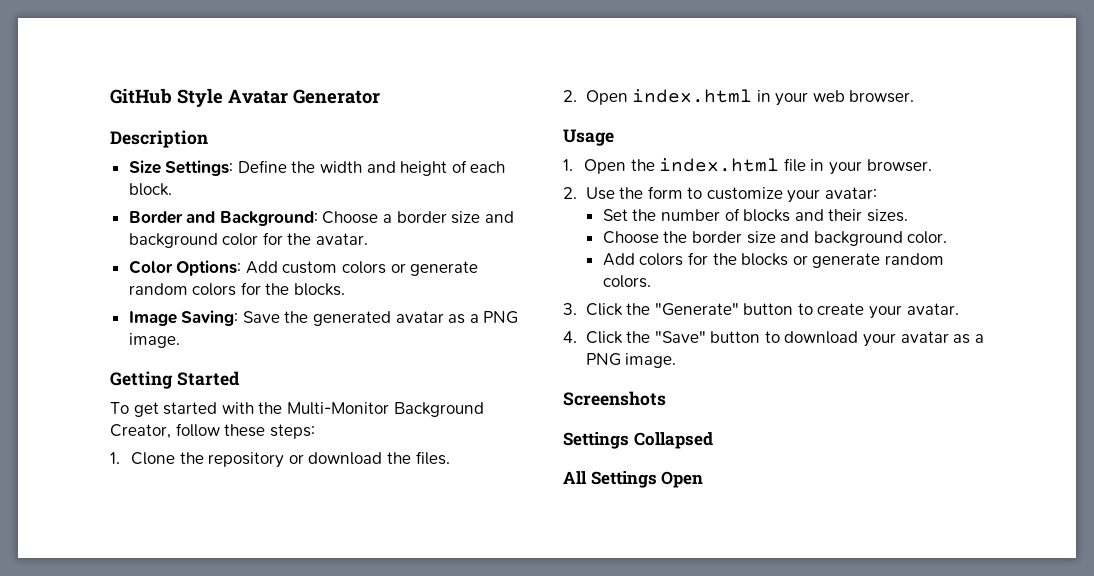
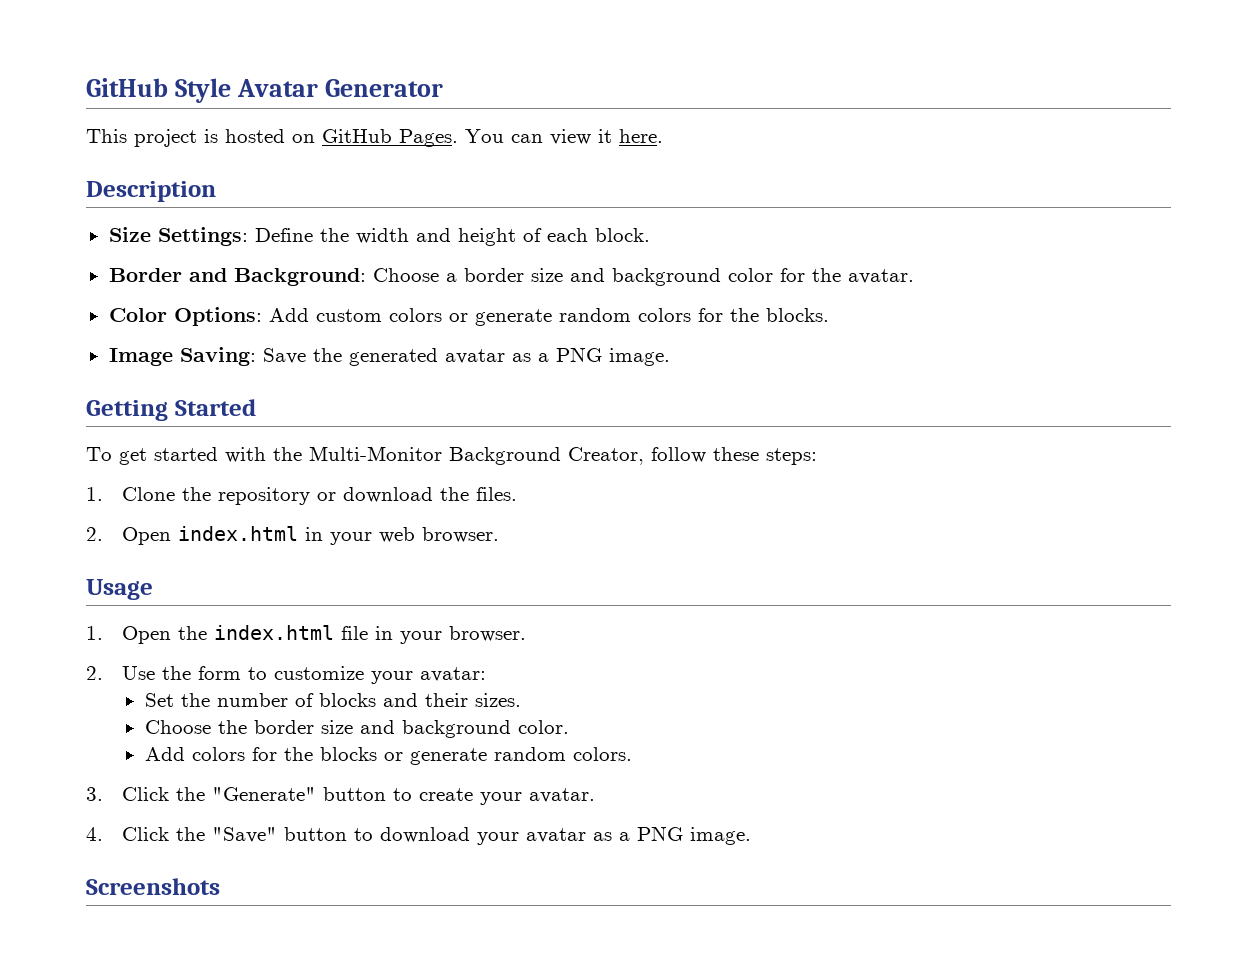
(380, 96) none -> [86,129,663,147] // This project is hosted on GitHub Pages. You can view it here.
[563,432,713,449] [563,471,704,488] // Settings Collapsed // All Settings Open -> (220, 886) none

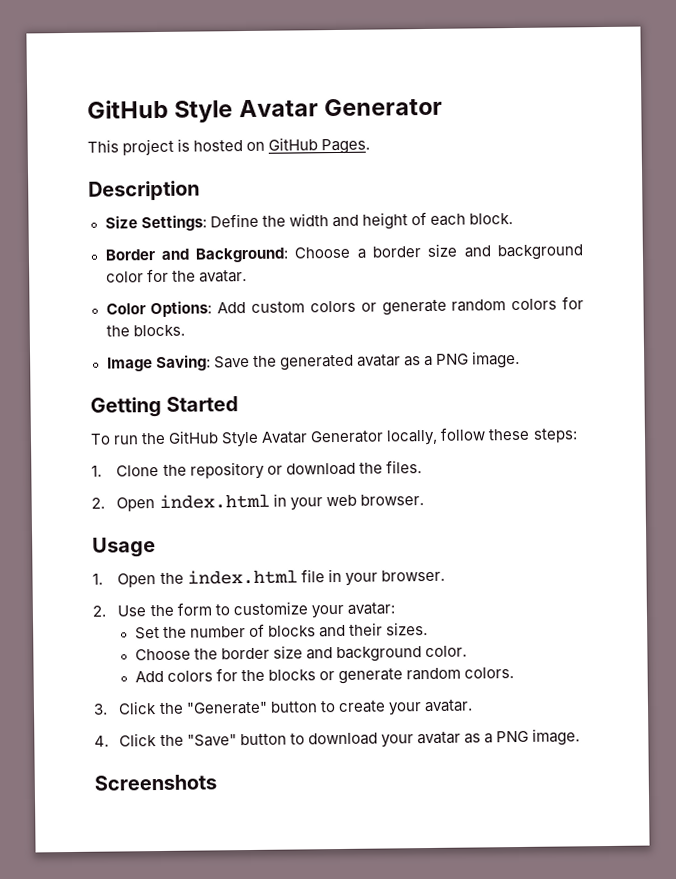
[465,129,663,145] You can view it here. -> (371, 146) none
[119,446,644,465] get started with the Multi-Monitor Background Creator, -> [113,429,439,448] run the GitHub Style Avatar Generator locally,

